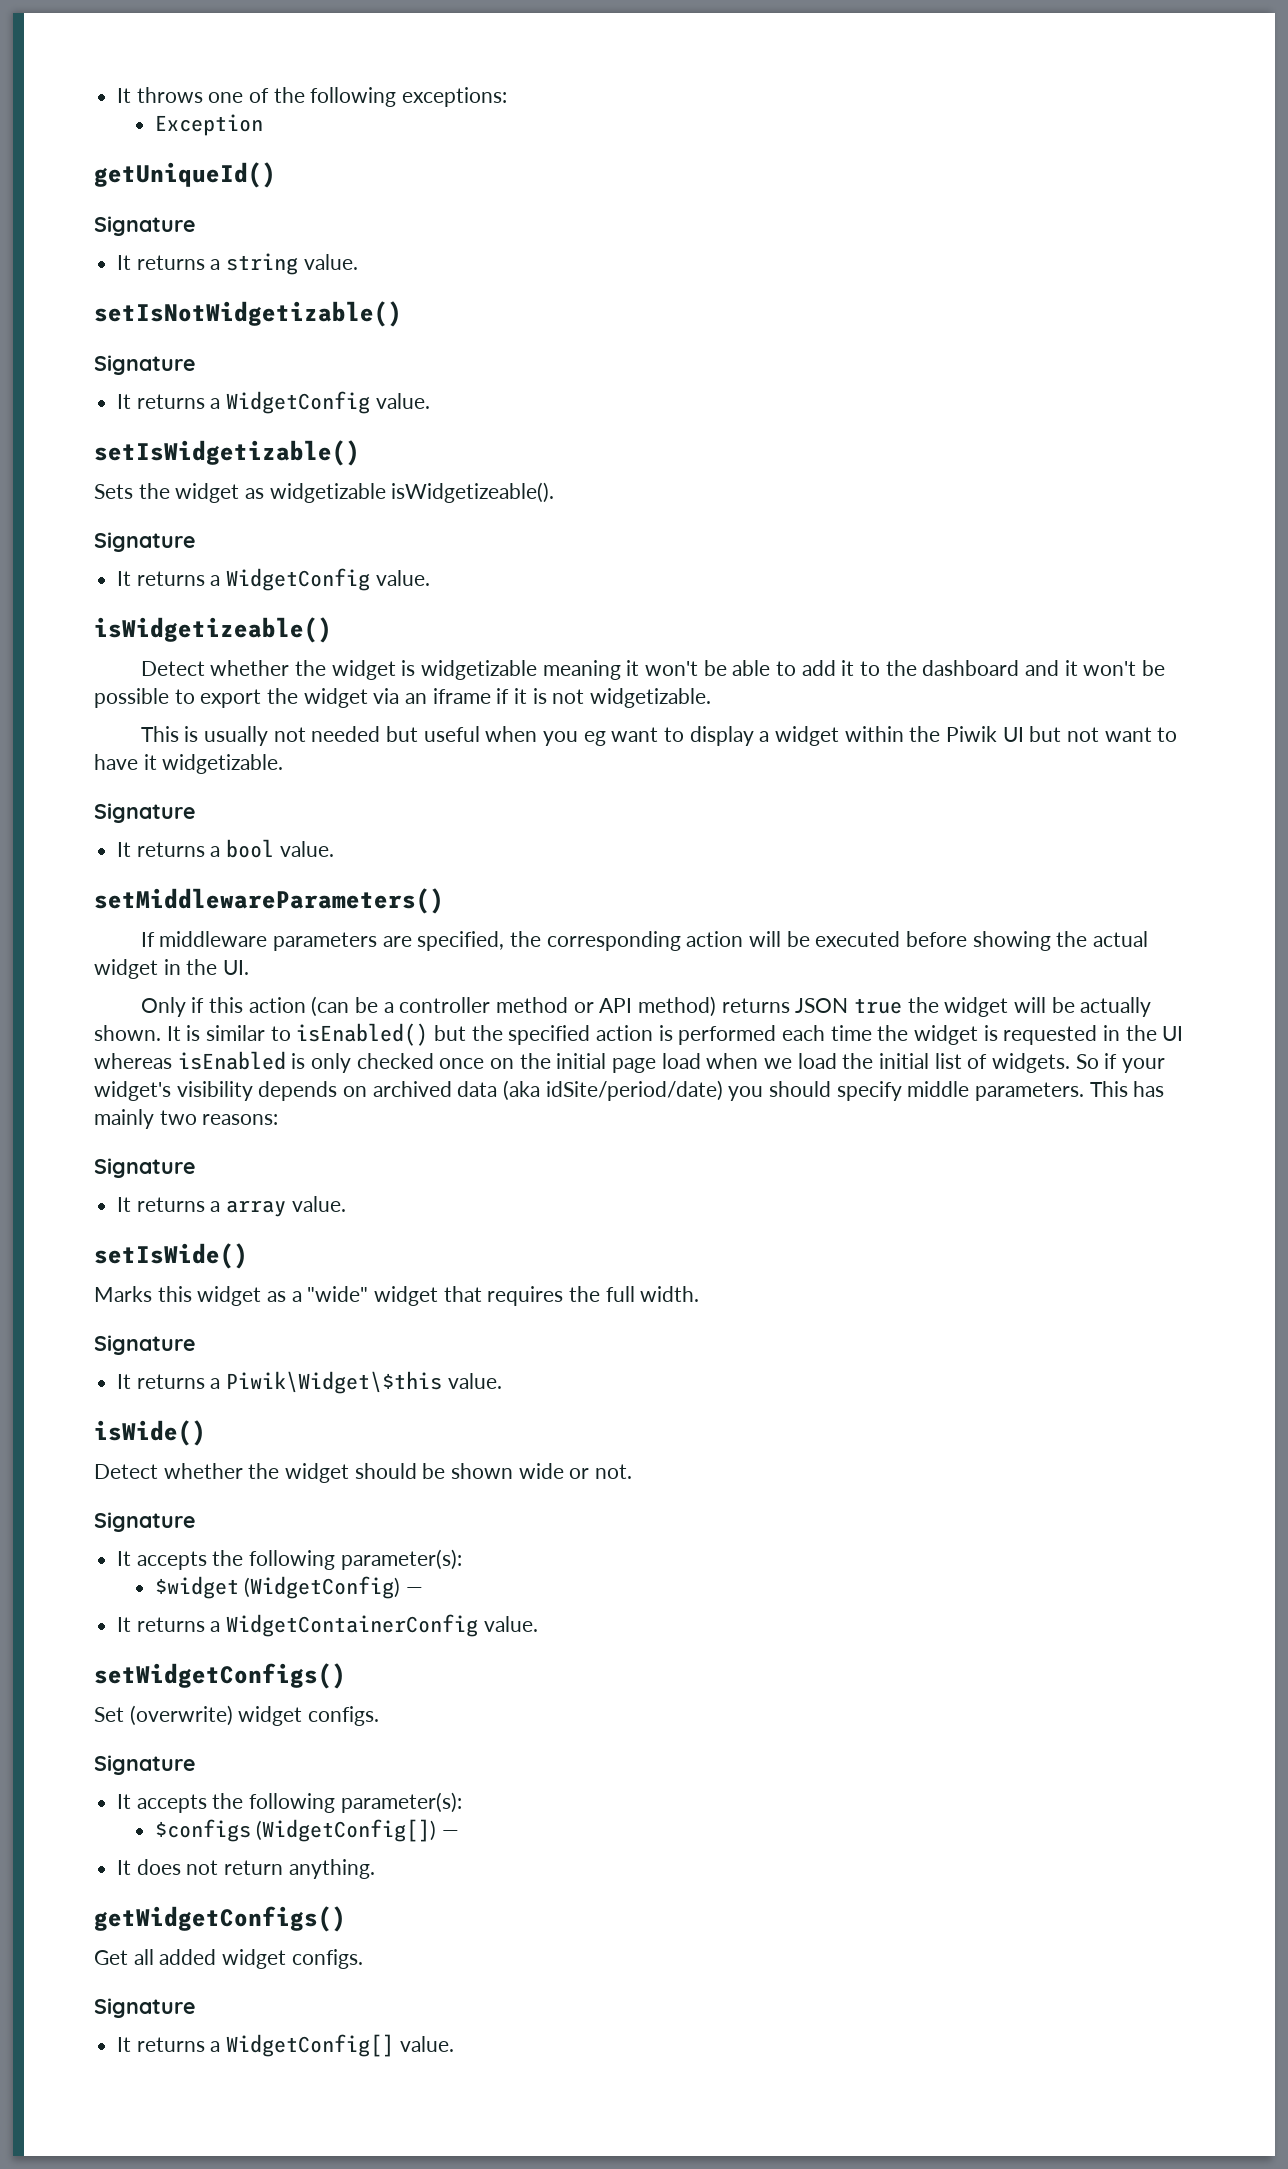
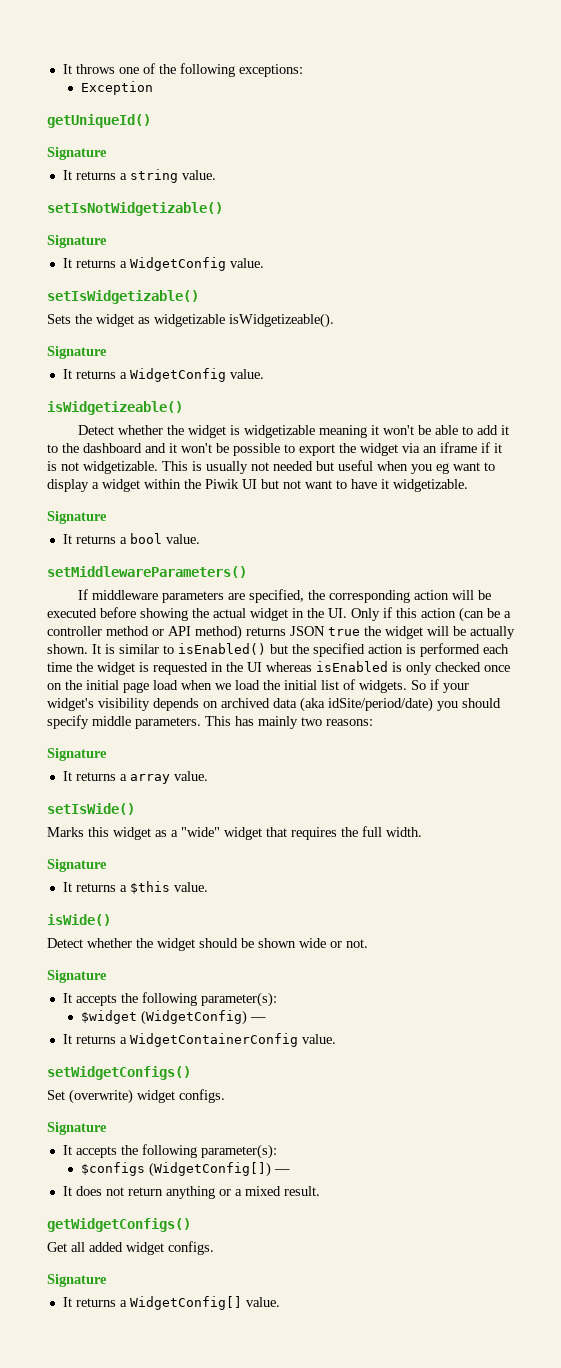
(712, 698) // -> (158, 467) none
(250, 967) // -> (347, 613) none
[226,1371,443,1394] Piwik\Widget\$this -> [129,881,170,894] $this
[288,1859,375,1879] anything. -> [165,1186,320,1199] anything or a mixed result.

